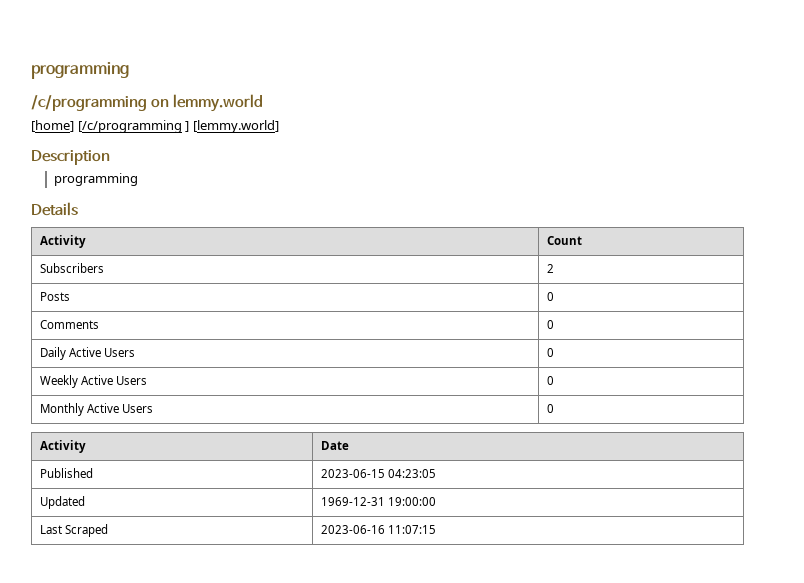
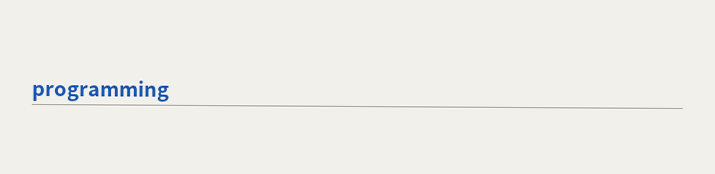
[31,62,129,79] [31,94,264,112] [31,120,279,133] [31,150,110,165] [53,173,138,186] [31,202,78,216] [40,235,87,248] [547,236,583,245] [40,263,105,273] [547,264,555,273] [40,292,71,301] [547,292,555,301] [40,320,100,329] [547,320,555,329] [40,347,136,360] [547,348,555,357] [40,375,148,388] [547,376,555,385] [40,403,154,416] [547,404,555,413] [40,440,87,453] [321,441,350,450] [40,468,94,478] [321,469,437,478] [40,496,86,509] [321,497,437,506] [40,524,109,537] [321,525,437,534] programming // /c/programming on lemmy.world // [home] [/c/programming ] [lemmy.world] // Description // programming // Details // Activity | Count // Subscribers | 2 // Posts | 0 // Comments | 0 // Daily Active Users | 0 // Weekly Active Users | 0 // Monthly Active Users | 0 // Activity | Date // Published | 2023-06-15 04:23:05 // Updated | 1969-12-31 19:00:00 // Last Scraped | 2023-06-16 11:07:15 -> [31,79,170,102] programming

